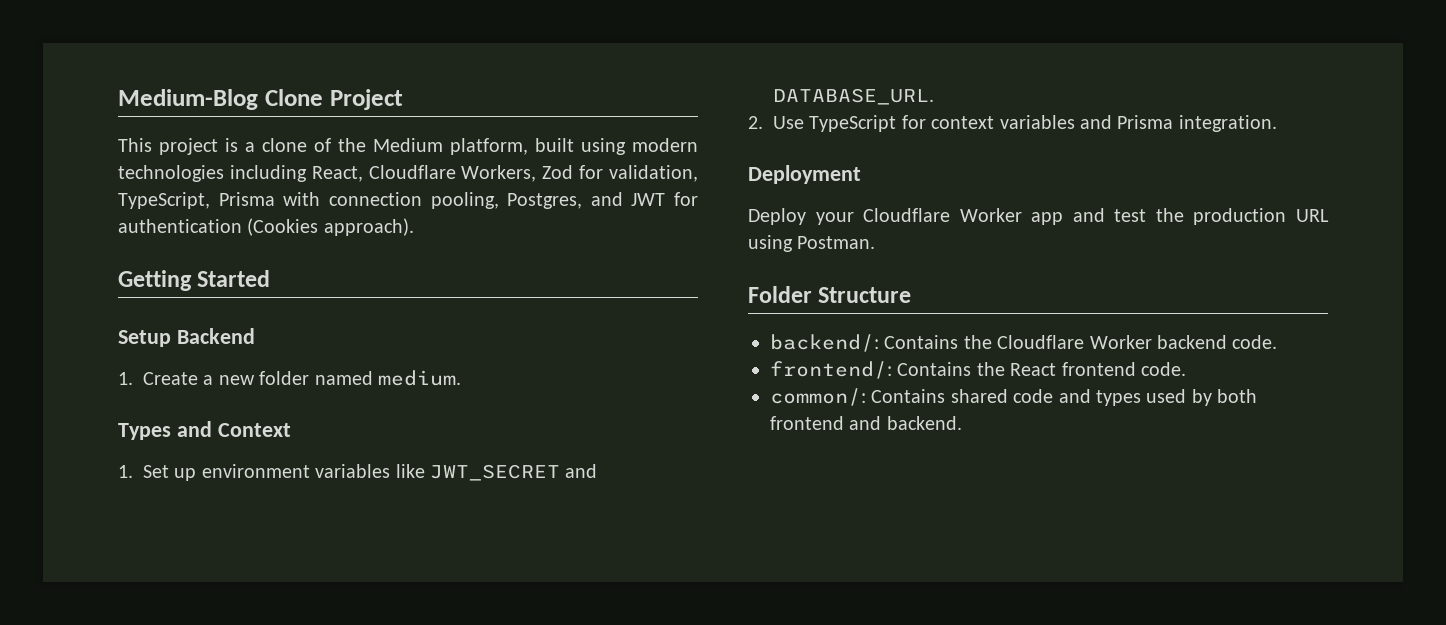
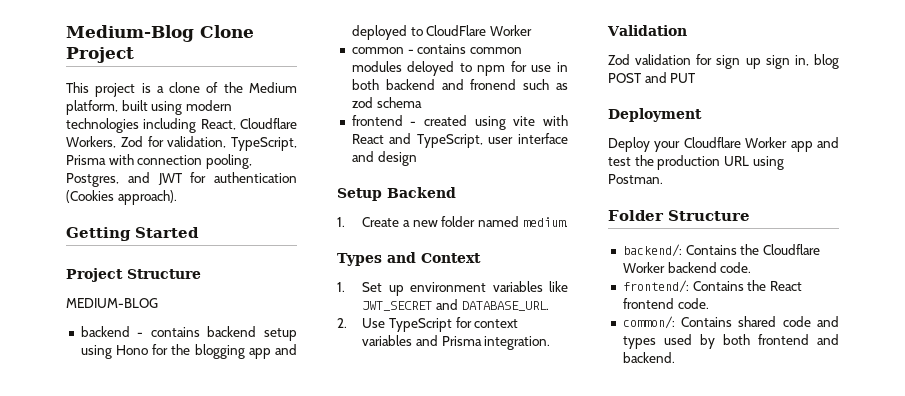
(271, 278) none -> [66,268,201,282] [66,298,158,308] [80,326,297,341] [80,344,297,359] [351,25,532,40] [351,44,522,54] [351,61,568,76] [351,79,568,90] [351,97,422,108] [351,115,568,130] [351,133,568,148] [351,151,417,166] // Project Structure // MEDIUM-BLOG // backend - contains backend setup using Hono for the blogging app and deployed to CloudFlare Worker // common - contains common modules deloyed to npm for use in both backend and fronend such as zod schema // frontend - created using vite with React and TypeScript, user interface and design
(1277, 123) none -> [607,25,687,36] [608,54,839,69] [608,72,696,83] // Validation // Zod validation for sign up sign in, blog POST and PUT

